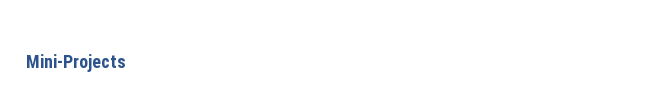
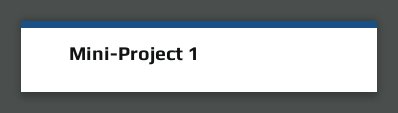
[26,54,126,72] Mini-Projects -> [69,47,200,65] Mini-Project 1

